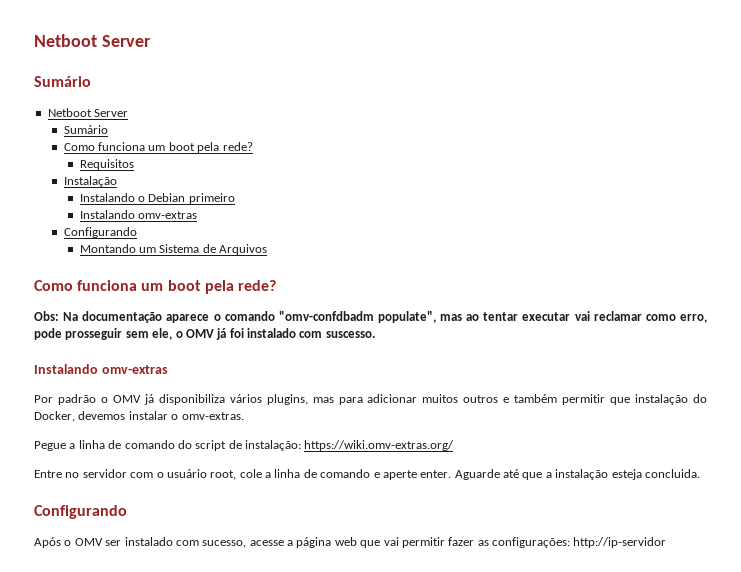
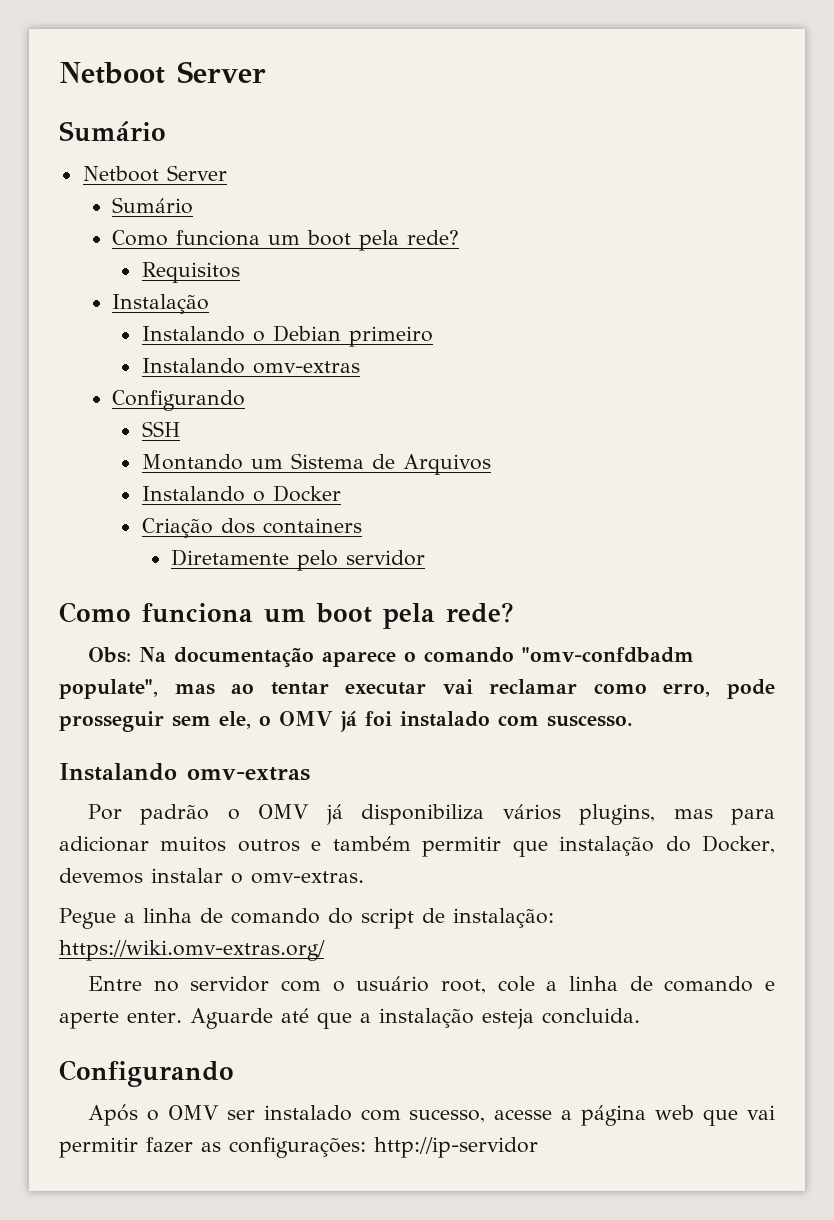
(137, 232) none -> [141,421,180,437] // SSH
(268, 249) none -> [141,485,341,502] [141,518,362,538] [171,549,426,571] // Instalando o Docker // Criação dos containers // Diretamente pelo servidor

